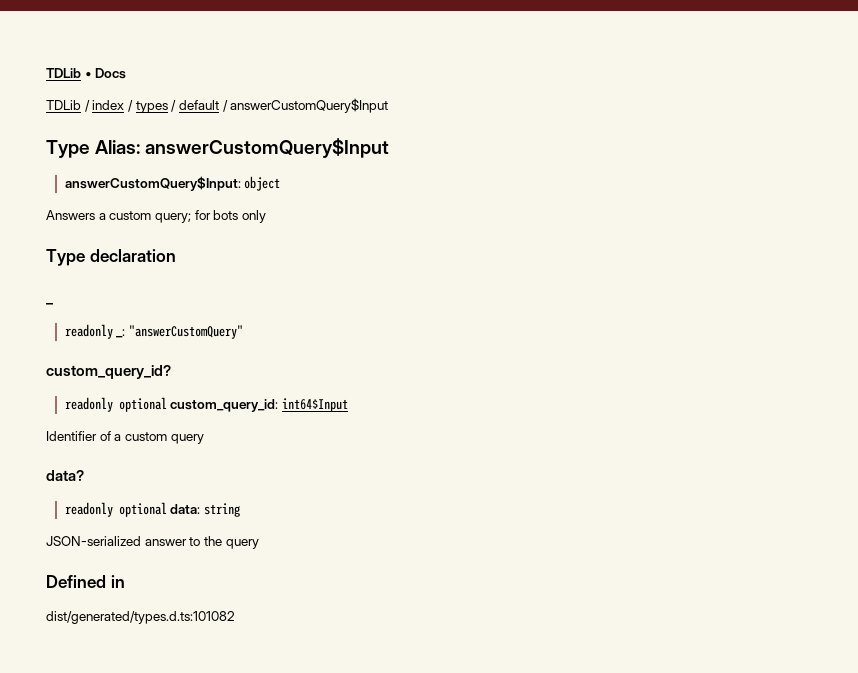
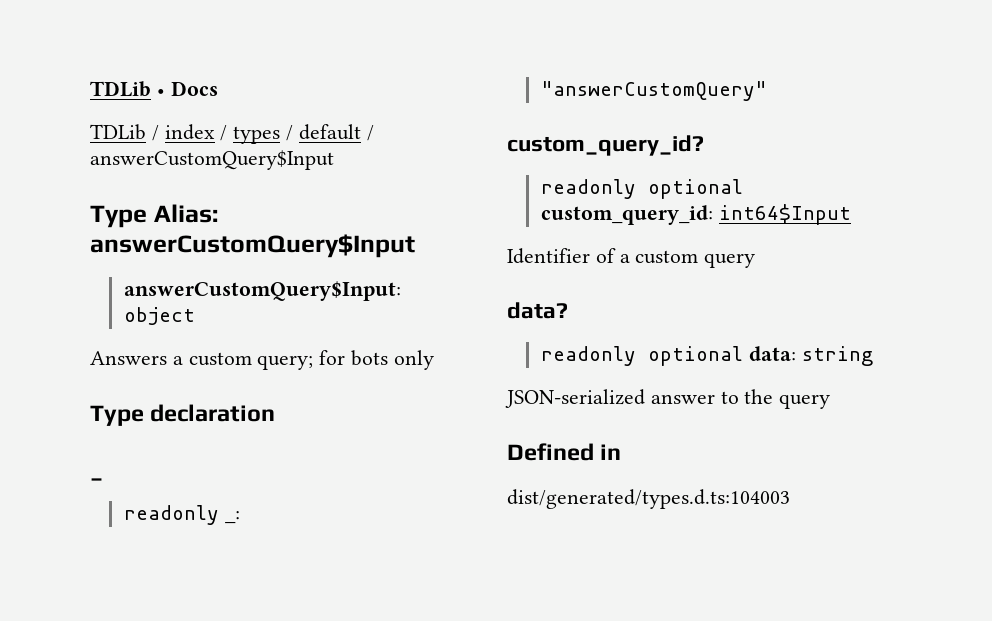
[46,611,235,624] dist/generated/types.d.ts:101082 -> [507,489,790,509] dist/generated/types.d.ts:104003

